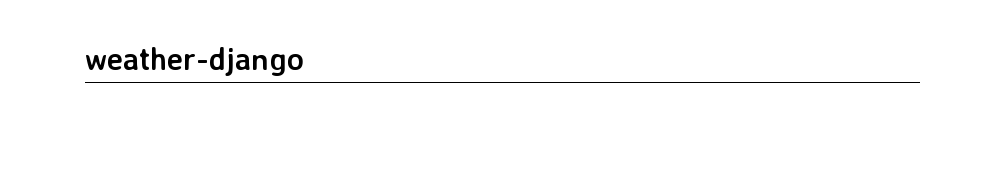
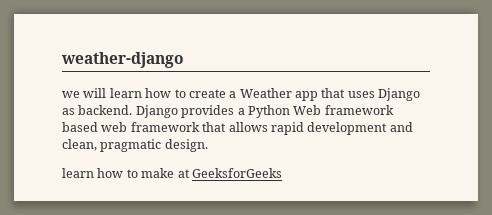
(304, 61) none -> [62,88,421,101] [62,105,394,118] [62,122,413,135] [62,139,208,152] [62,168,282,178] // we will learn how to create a Weather app that uses Django as backend. Django provides a Python Web framework based web framework that allows rapid development and clean, pragmatic design. // learn how to make at GeeksforGeeks

